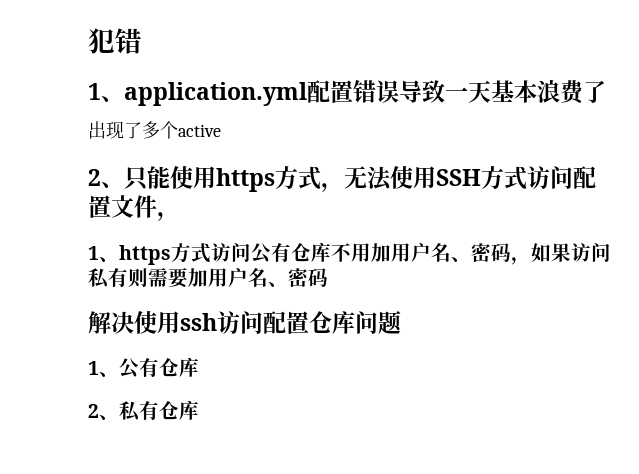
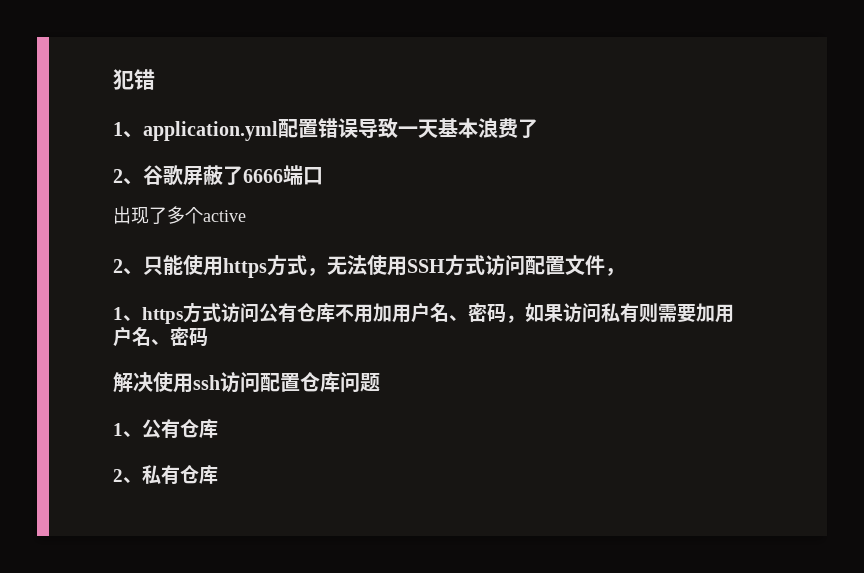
(606, 91) none -> [113,165,323,185] // 2、谷歌屏蔽了6666端口

